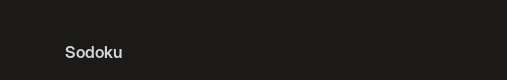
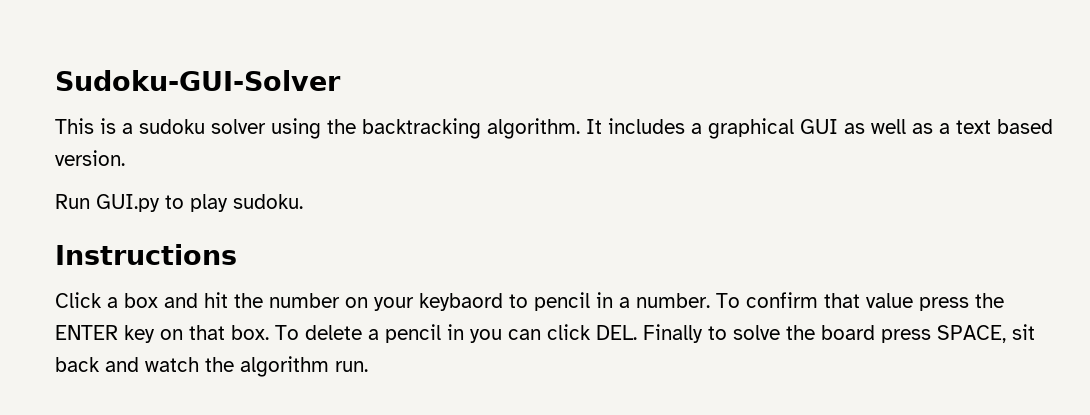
[65,46,122,58] Sodoku -> [55,70,341,91] [55,118,1053,139] [55,150,125,166] [55,194,303,212] [55,244,237,265] [55,292,1004,311] [55,324,1035,343] [55,356,368,377] Sudoku-GUI-Solver // This is a sudoku solver using the backtracking algorithm. It includes a graphical GUI as well as a text based version. // Run GUI.py to play sudoku. // Instructions // Click a box and hit the number on your keybaord to pencil in a number. To confirm that value press the ENTER key on that box. To delete a pencil in you can click DEL. Finally to solve the board press SPACE, sit back and watch the algorithm run.

